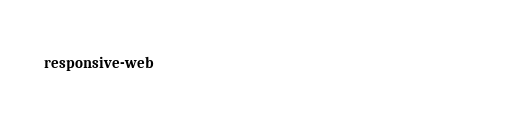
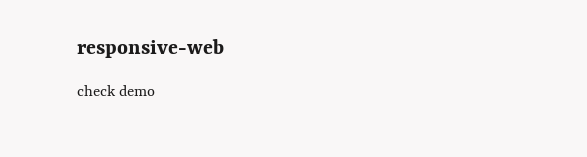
(154, 63) none -> [77,85,156,96] // check demo

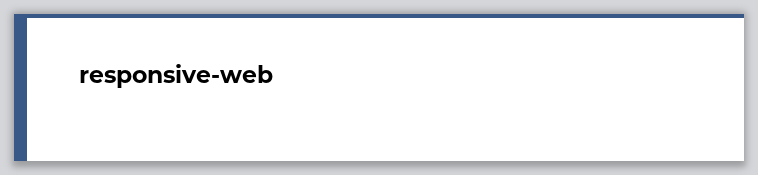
[77,85,156,96] // check demo -> (273, 76) none

